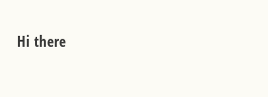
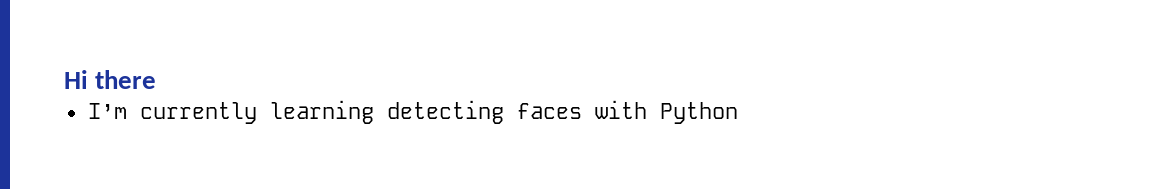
(68, 40) none -> [87,100,738,124] // I’m currently learning detecting faces with Python

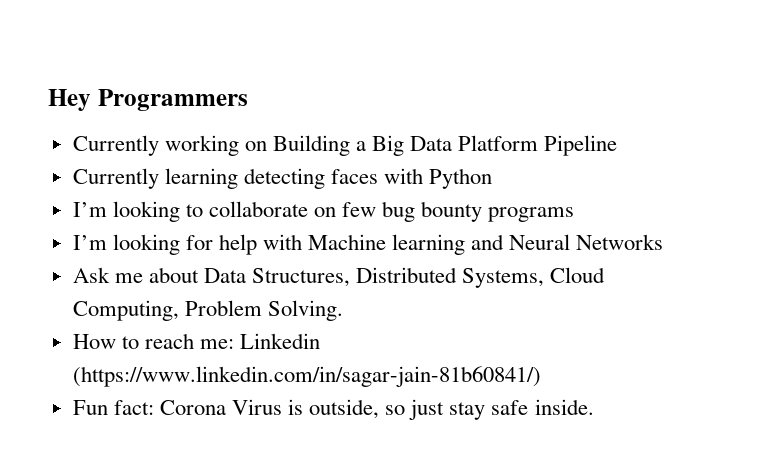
[64,70,157,89] [87,102,257,124] Hi there // I’m currently -> [48,89,248,111] [72,135,618,156] [72,168,159,189] Hey Programmers // Currently working on Building a Big Data Platform Pipeline // Currently
(738, 113) none -> [72,201,575,222] [72,234,664,255] [72,267,606,288] [72,300,343,321] [72,333,321,349] [72,366,541,387] [72,399,594,420] // I’m looking to collaborate on few bug bounty programs // I’m looking for help with Machine learning and Neural Networks // Ask me about Data Structures, Distributed Systems, Cloud Computing, Problem Solving. // How to reach me: Linkedin (https://www.linkedin.com/in/sagar-jain-81b60841/) // Fun fact: Corona Virus is outside, so just stay safe inside.

